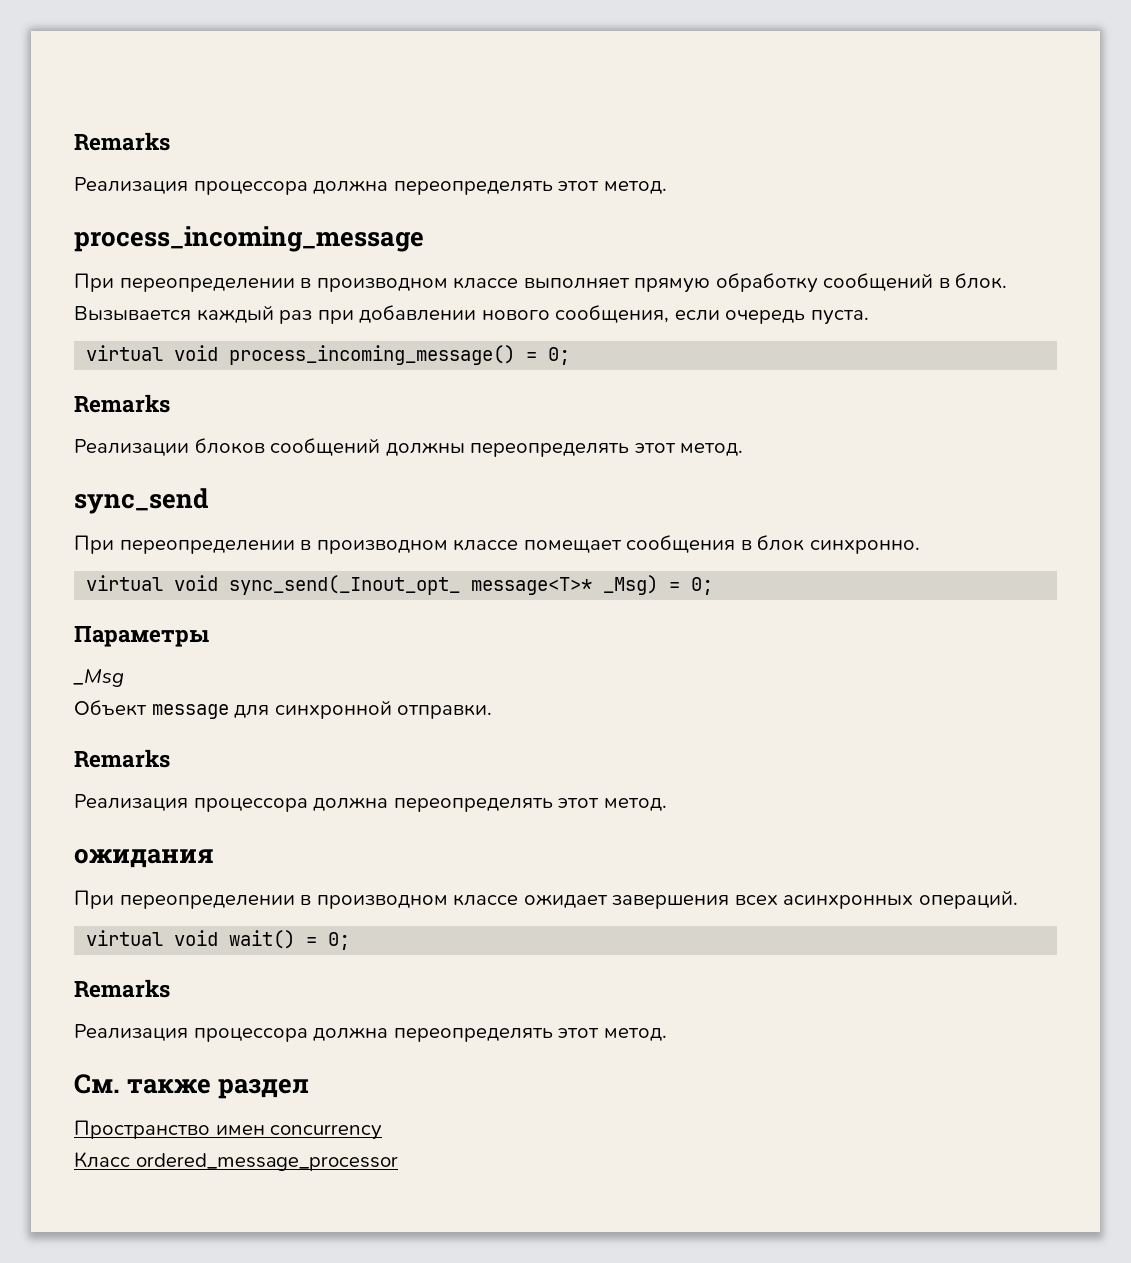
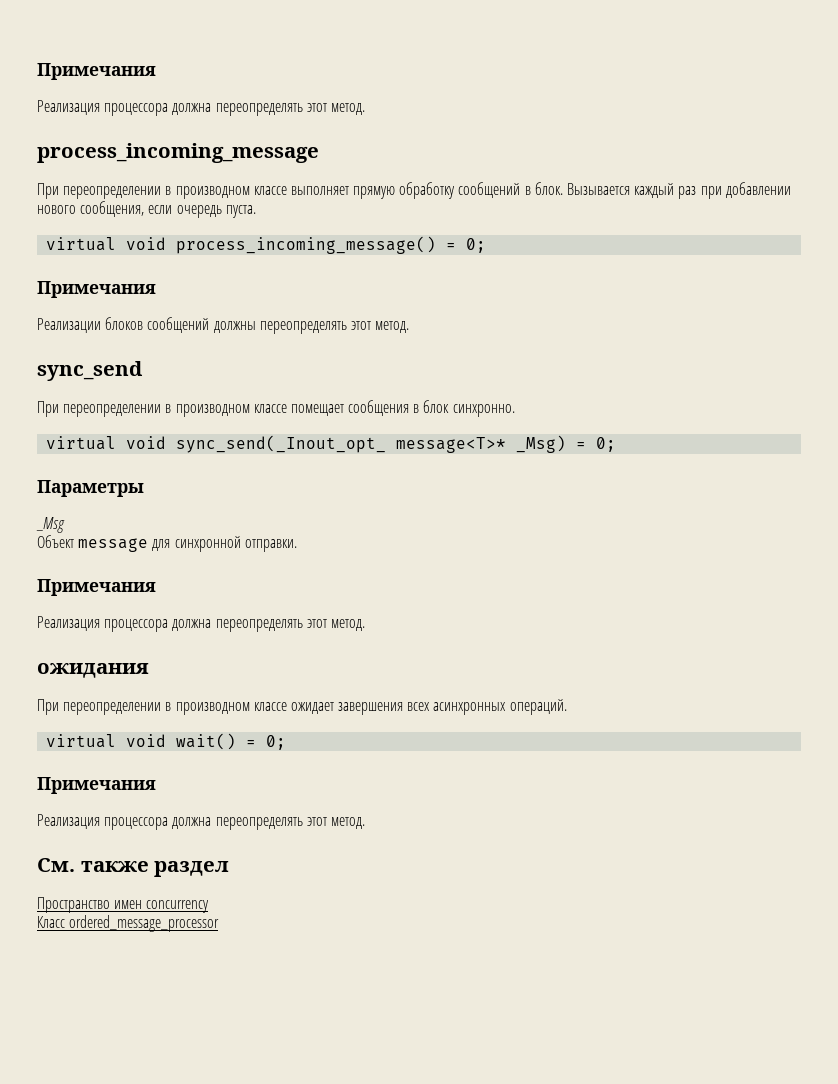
[74,132,170,151] Remarks -> [37,63,156,80] Примечания
[74,394,170,413] Remarks -> [37,281,156,298] Примечания
[74,749,170,768] Remarks -> [37,579,156,596] Примечания
[74,979,170,998] Remarks -> [37,777,156,794] Примечания

